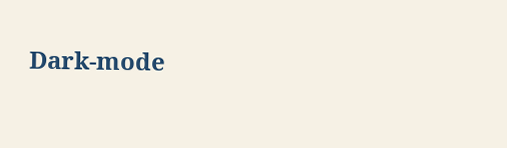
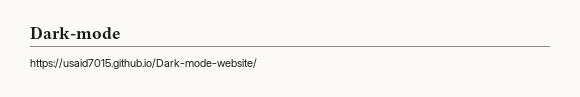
(166, 60) none -> [30,58,257,70] // https://usaid7015.github.io/Dark-mode-website/

